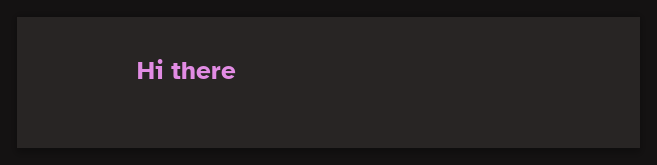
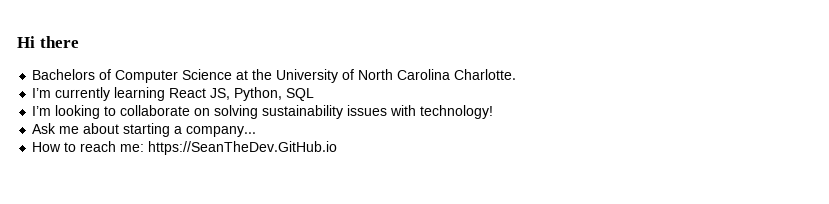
(236, 70) none -> [32,69,517,83] [32,87,315,101] [32,105,494,119] [32,123,257,137] [32,141,338,155] // Bachelors of Computer Science at the University of North Carolina Charlotte. // I’m currently learning React JS, Python, SQL // I’m looking to collaborate on solving sustainability issues with technology! // Ask me about starting a company... // How to reach me: https://SeanTheDev.GitHub.io

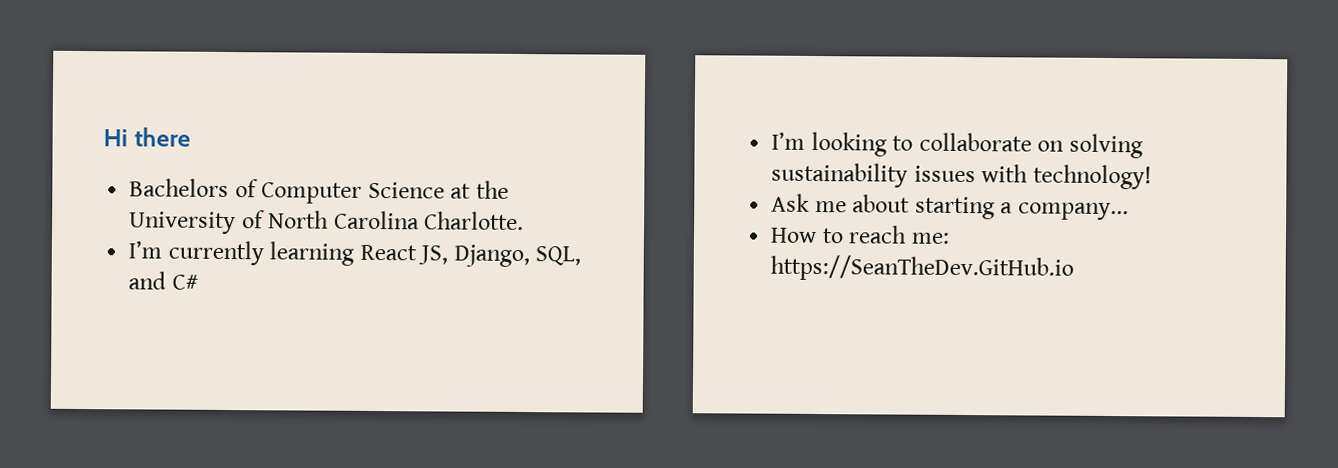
[234,87,315,101] Python, SQL -> [453,244,582,268] [128,271,198,290] Django, SQL, and C#

